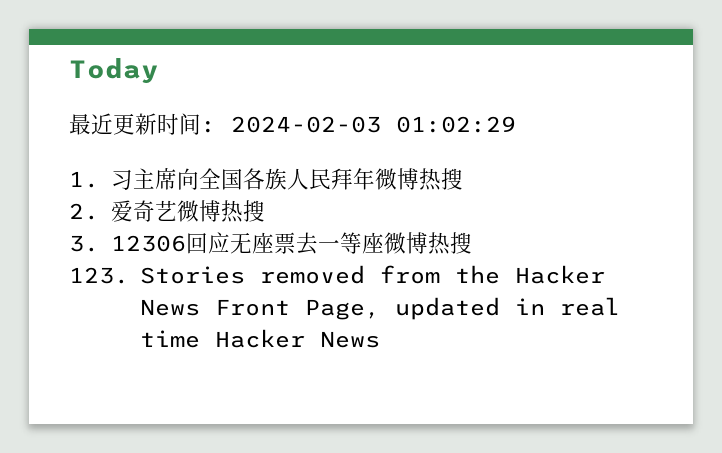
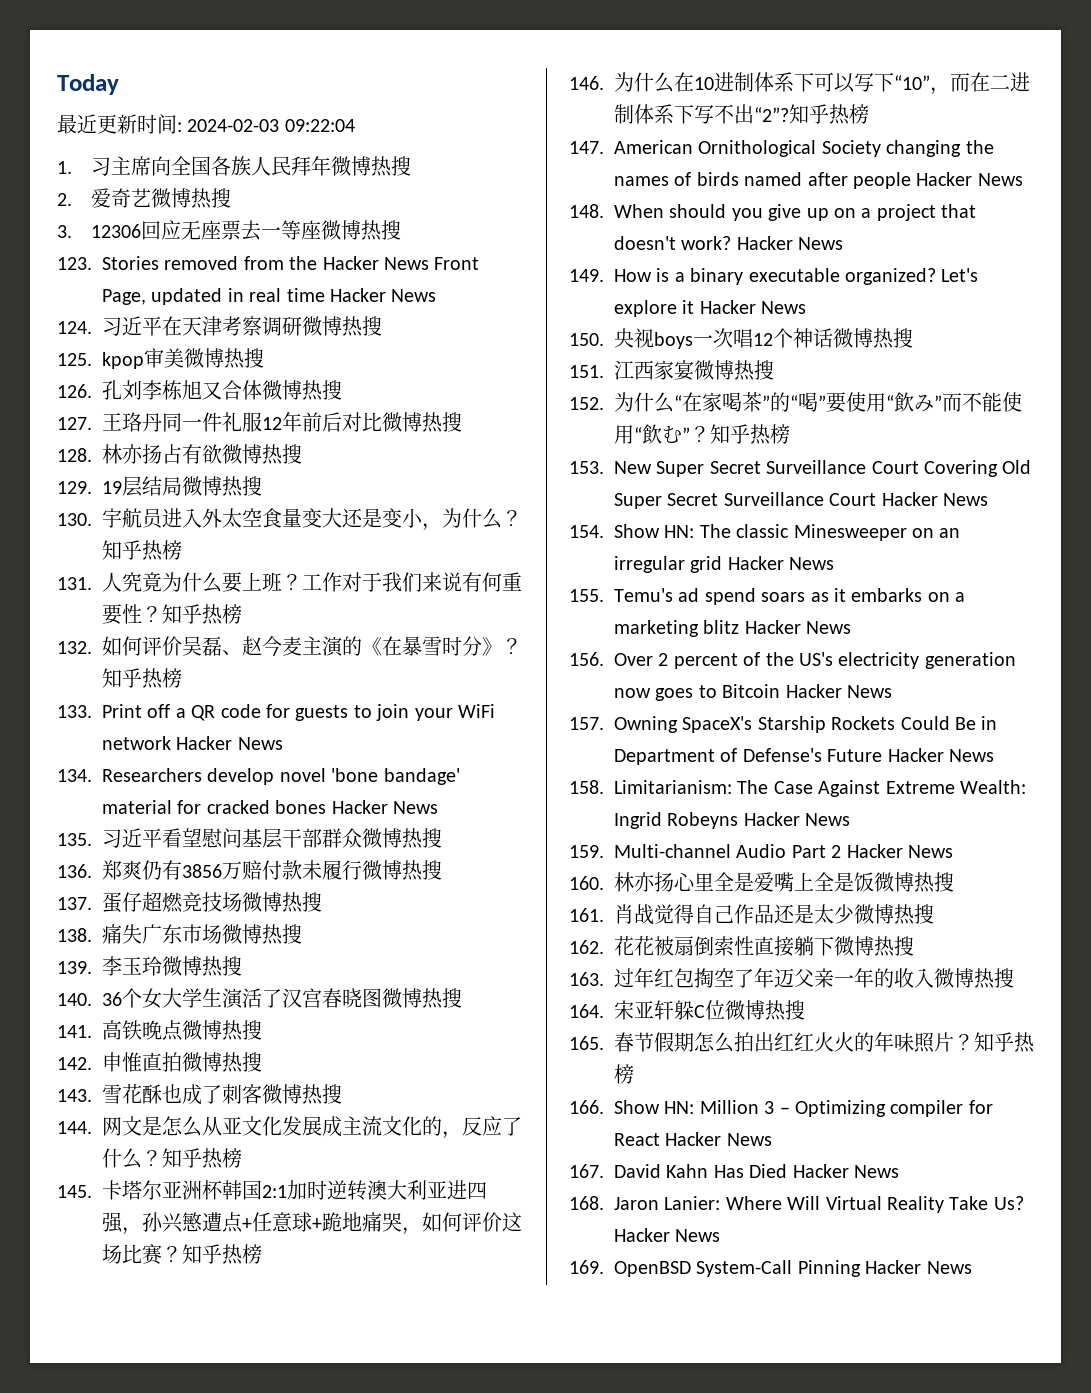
[396,116,516,133] 01:02:29 -> [284,119,355,132] 09:22:04
(380, 339) none -> [57,316,382,337] [57,348,264,369] [57,380,342,401] [57,412,462,433] [57,444,302,465] [57,476,262,497] [57,508,522,531] [102,540,182,561] [57,572,522,593] [102,604,242,625] [57,636,522,657] [102,668,182,689] [57,704,495,721] [102,736,283,750] [57,768,460,785] [102,800,438,814] [57,828,442,849] [57,860,442,881] [57,892,322,913] [57,924,302,945] [57,956,242,977] [57,988,462,1009] [57,1020,262,1041] [57,1052,262,1073] [57,1084,342,1105] [57,1116,522,1139] [102,1148,242,1169] [57,1180,487,1201] [102,1212,522,1235] [102,1244,262,1265] [569,72,1030,95] [614,104,869,125] [569,140,994,157] [614,172,1023,189] [569,204,977,221] [614,236,844,250] [569,268,979,285] [614,300,807,317] [569,328,913,349] [569,360,774,381] [569,392,1022,413] [614,424,790,445] [569,460,1032,477] [614,492,988,509] [569,524,961,541] [614,556,835,573] [569,588,966,605] [614,620,852,637] [569,652,1016,669] [614,684,892,701] [569,716,998,733] [614,748,994,765] [569,780,1026,797] [614,812,851,829] [569,844,953,858] [569,872,954,893] [569,904,934,925] [569,936,914,957] [569,968,1014,989] [569,1000,805,1021] [569,1032,1035,1053] [614,1064,634,1084] [569,1100,993,1117] [614,1132,772,1146] [569,1164,899,1178] [569,1196,1024,1213] [614,1228,721,1242] [569,1260,972,1277] // 124.习近平在天津考察调研微博热搜 // 125. kpop审美微博热搜 // 126.孔刘李栋旭又合体微博热搜 // 127.王珞丹同一件礼服12年前后对比微博热搜 // 128.林亦扬占有欲微博热搜 // 129. 19层结局微博热搜 // 130.宇航员进入外太空食量变大还是变小，为什么？知乎热榜 // 131.人究竟为什么要上班？工作对于我们来说有何重要性？知乎热榜 // 132.如何评价吴磊、赵今麦主演的《在暴雪时分》？知乎热榜 // 133. Print off a QR code for guests to join your WiFi network Hacker News // 134. Researchers develop novel 'bone bandage' material for cracked bones Hacker News // 135.习近平看望慰问基层干部群众微博热搜 // 136.郑爽仍有3856万赔付款未履行微博热搜 // 137.蛋仔超燃竞技场微博热搜 // 138.痛失广东市场微博热搜 // 139.李玉玲微博热搜 // 140. 36个女大学生演活了汉宫春晓图微博热搜 // 141.高铁晚点微博热搜 // 142.申惟直拍微博热搜 // 143.雪花酥也成了刺客微博热搜 // 144.网文是怎么从亚文化发展成主流文化的，反应了什么？知乎热榜 // 145.卡塔尔亚洲杯韩国2:1加时逆转澳大利亚进四强，孙兴慜遭点+任意球+跪地痛哭，如何评价这场比赛？知乎热榜 // 146.为什么在10进制体系下可以写下“10”，而在二进制体系下写不出“2”?知乎热榜 // 147. American Ornithological Society changing the names of birds named after people Hacker News // 148. When should you give up on a project that doesn't work? Hacker News // 149. How is a binary executable organized? Let's explore it Hacker News // 150.央视boys一次唱12个神话微博热搜 // 151.江西家宴微博热搜 // 152.为什么“在家喝茶”的“喝”要使用“飲み”而不能使用“飲む”？知乎热榜 // 153. New Super Secret Surveillance Court Covering Old Super Secret Surveillance Court Hacker News // 154. Show HN: The classic Minesweeper on an irregular grid Hacker News // 155. Temu's ad spend soars as it embarks on a marketing blitz Hacker News // 156. Over 2 percent of the US's electricity generation now goes to Bitcoin Hacker News // 157. Owning SpaceX's Starship Rockets Could Be in Department of Defense's Future Hacker News // 158. Limitarianism: The Case Against Extreme Wealth: Ingrid Robeyns Hacker News // 159. Multi-channel Audio Part 2 Hacker News // 160.林亦扬心里全是爱嘴上全是饭微博热搜 // 161.肖战觉得自己作品还是太少微博热搜 // 162.花花被扇倒索性直接躺下微博热搜 // 163.过年红包掏空了年迈父亲一年的收入微博热搜 // 164.宋亚轩躲C位微博热搜 // 165.春节假期怎么拍出红红火火的年味照片？知乎热榜 // 166. Show HN: Million 3 – Optimizing compiler for React Hacker News // 167. David Kahn Has Died Hacker News // 168. Jaron Lanier: Where Will Virtual Reality Take Us? Hacker News // 169. OpenBSD System-Call Pinning Hacker News

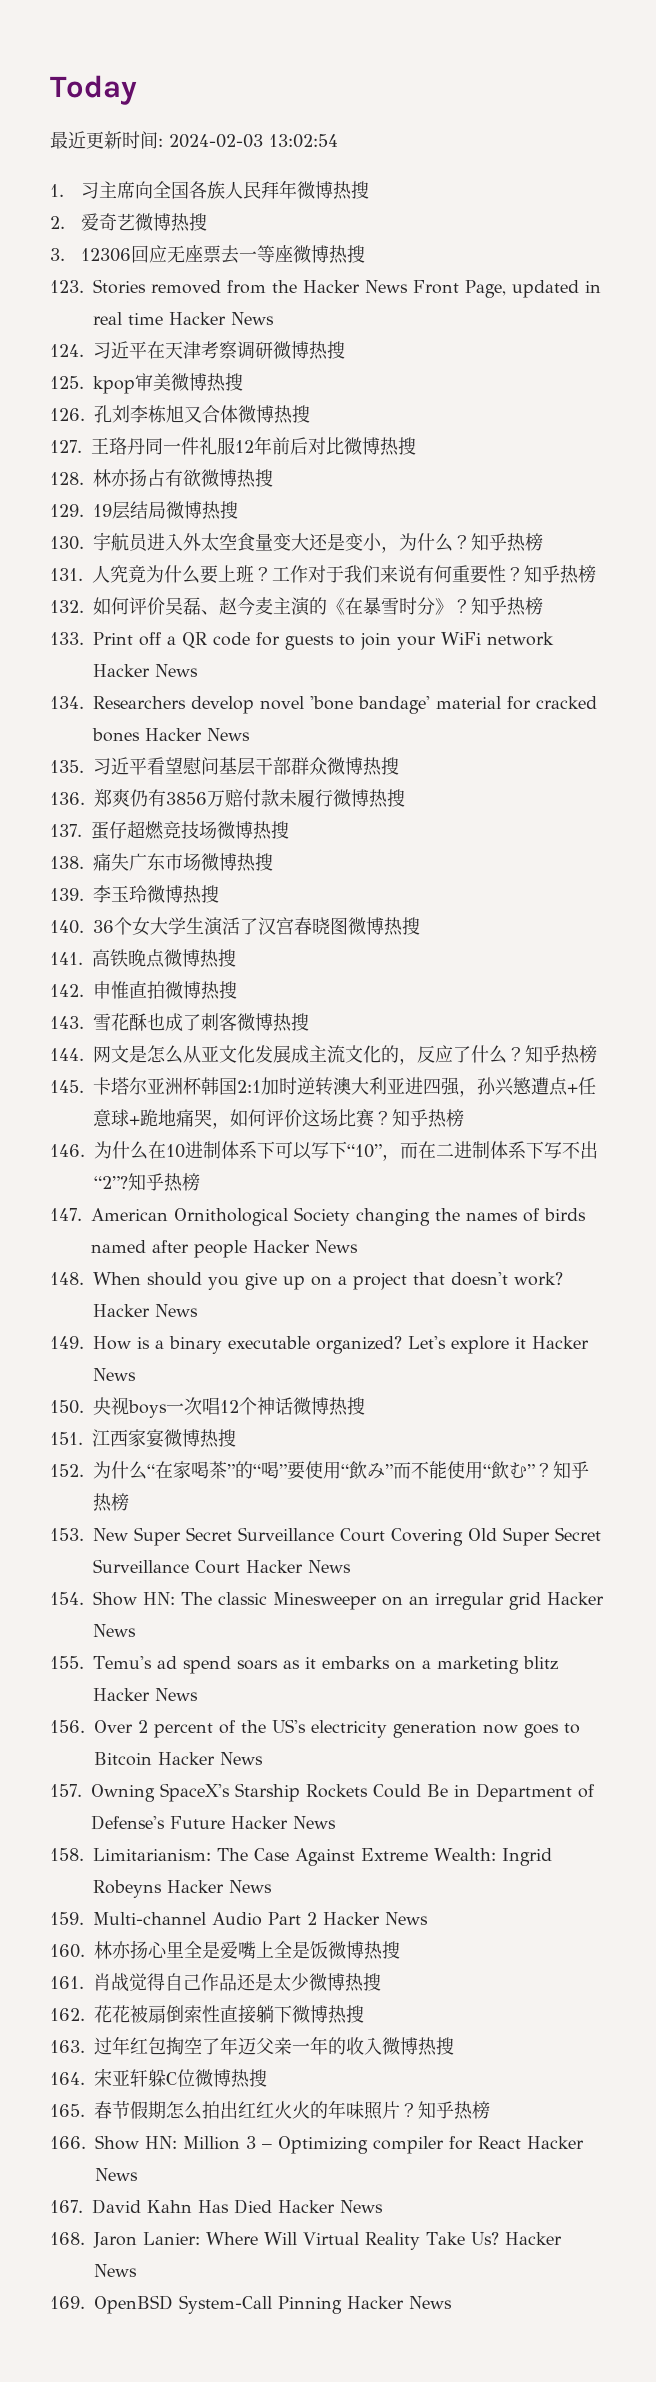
[284,119,355,132] 09:22:04 -> [269,134,338,148] 13:02:54

